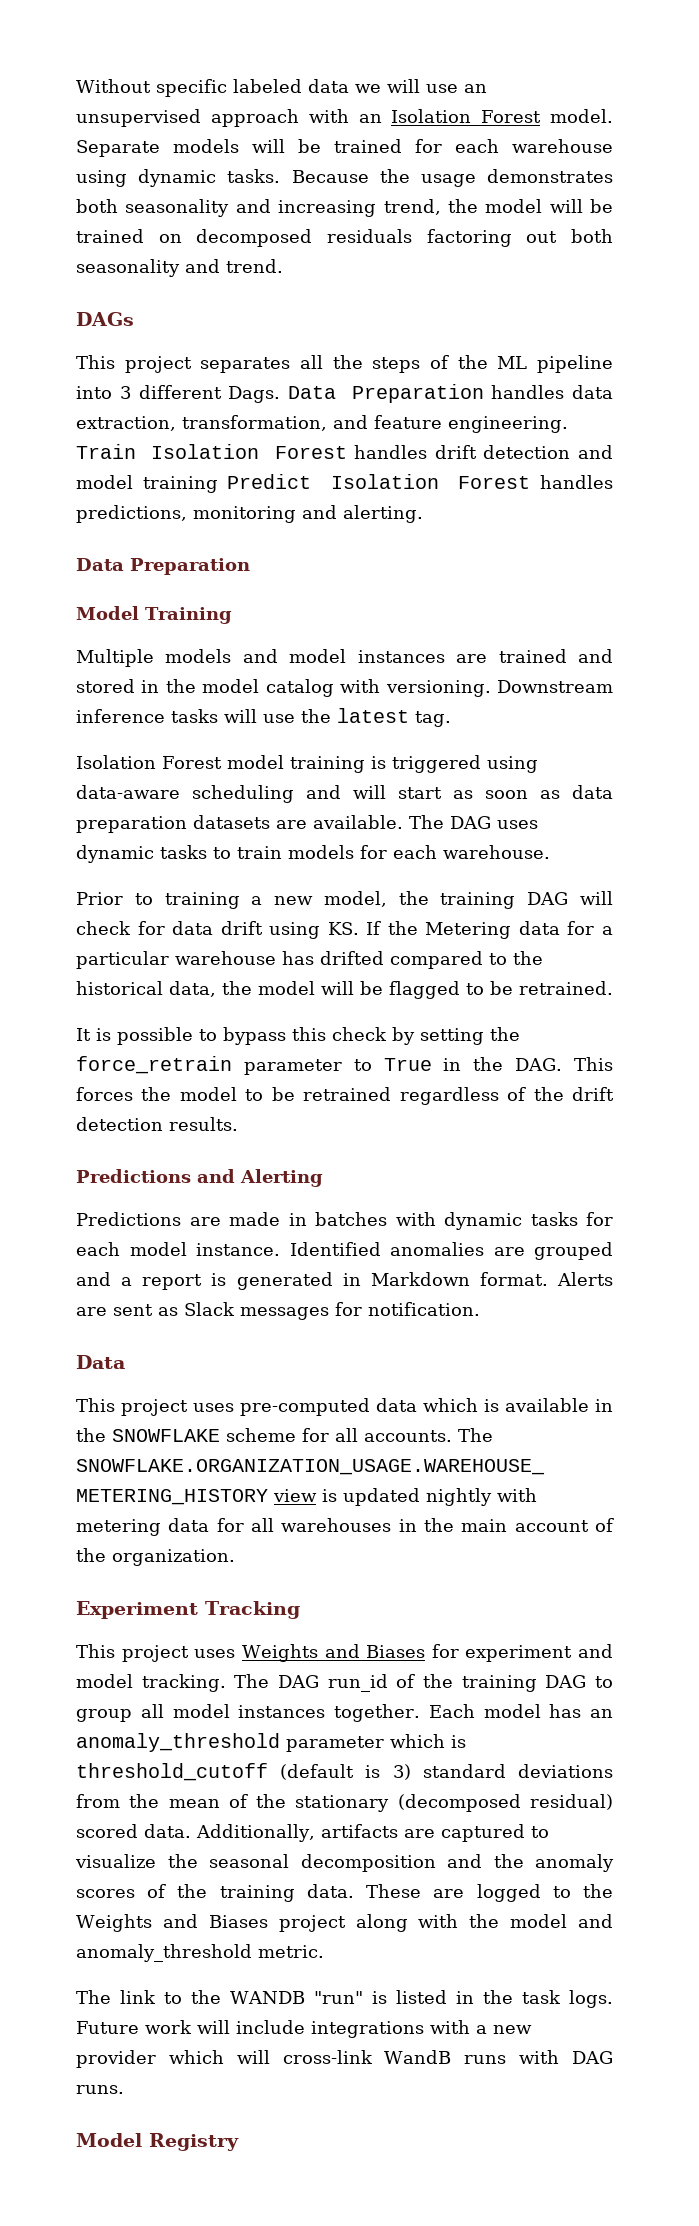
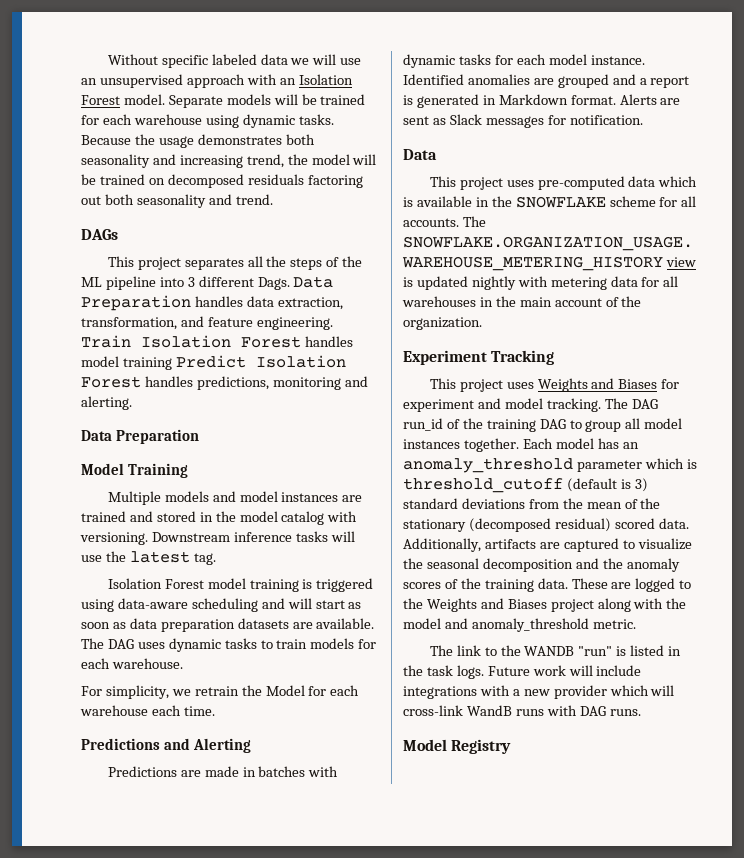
[434,445,613,459] drift detection and -> (353, 341) none
[76,891,613,909] [76,921,613,939] [76,951,543,969] [76,981,613,999] [76,1027,520,1045] [76,1056,613,1075] [76,1087,615,1105] [76,1117,238,1131] Prior to training a new model, the training DAG will check for data drift using KS. If the Metering data for a particular warehouse has drifted compared to the historical data, the model will be flagged to be retrained. // It is possible to bypass this check by setting the force_retrain parameter to True in the DAG. This forces the model to be retrained regardless of the drift detection results. -> [81,685,360,699] [80,705,215,716] For simplicity, we retrain the Model for each warehouse each time.

